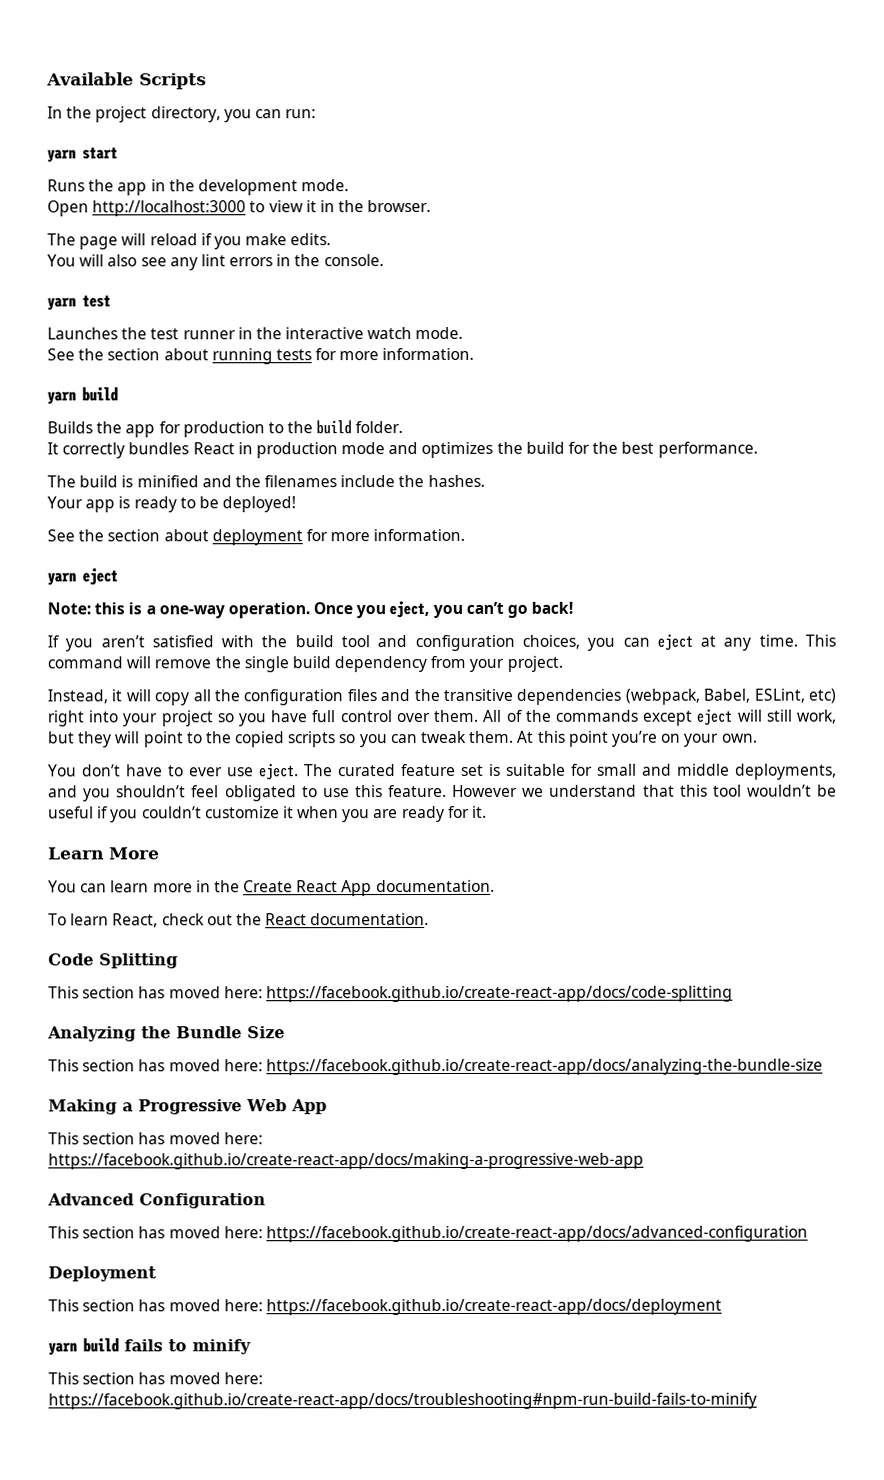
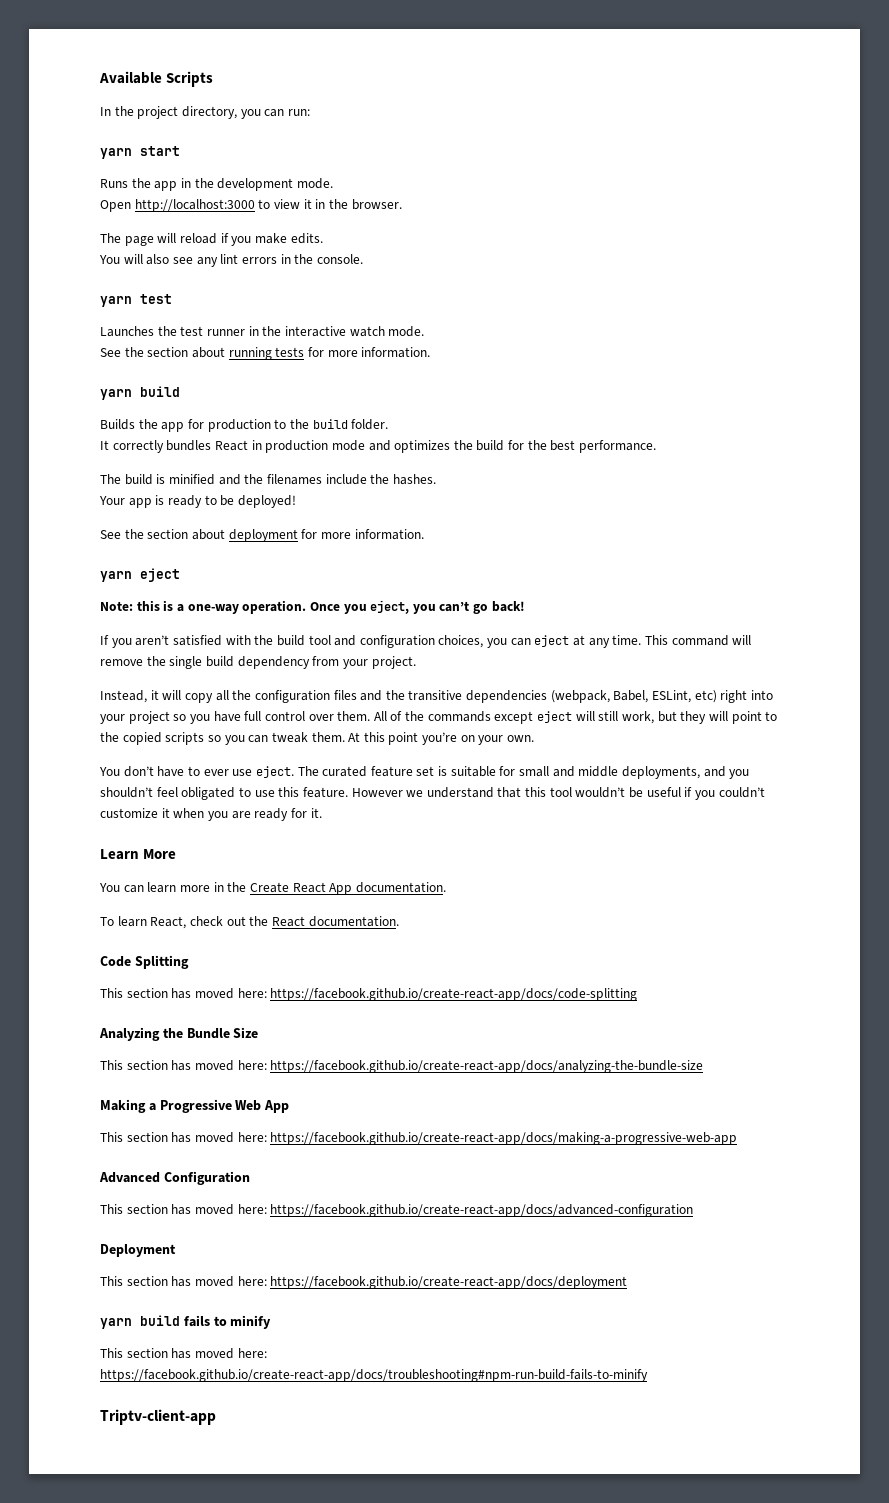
(757, 1401) none -> [100,1409,216,1425] // Triptv-client-app

